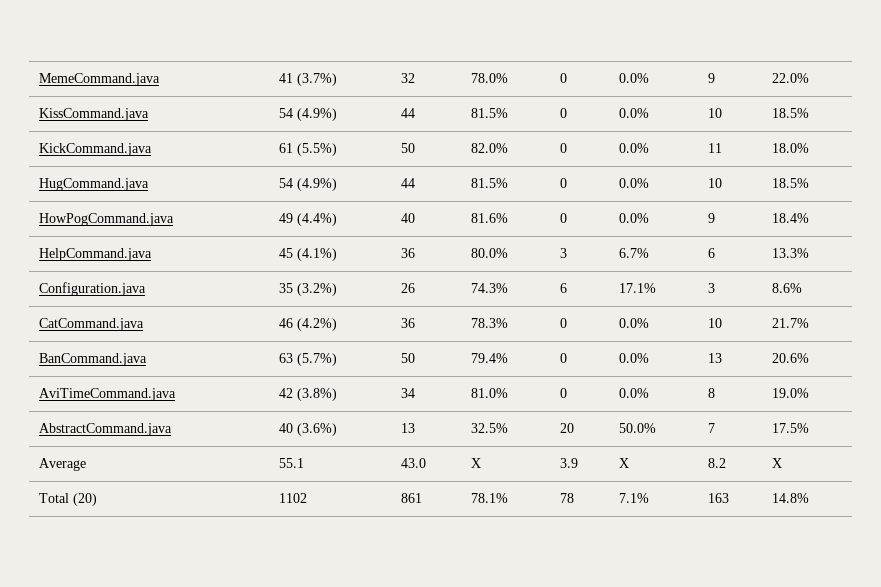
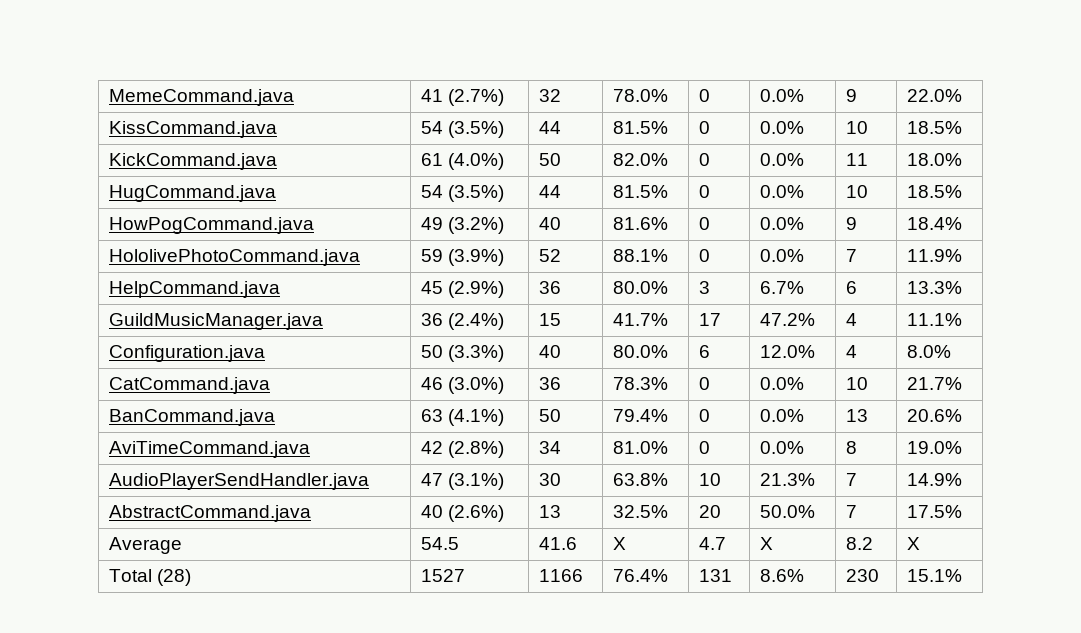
[296,73,337,86] (3.7%) -> [447,89,504,106] (2.7%)
[296,108,337,121] (4.9%) -> [447,121,504,138] (3.5%)
[296,143,337,156] (5.5%) -> [447,153,504,170] (4.0%)
[296,178,337,191] (4.9%) -> [447,185,504,202] (3.5%)
[296,213,337,226] (4.4%) -> [447,217,504,234] (3.2%)
(809, 218) none -> [108,249,360,266] [420,249,504,266] [538,249,561,262] [612,249,668,262] [698,249,710,262] [759,249,804,262] [845,249,857,262] [906,249,962,262] // HololivePhotoCommand.java | 59 (3.9%) | 52 | 88.1% | 0 | 0.0% | 7 | 11.9%
[296,248,337,261] (4.1%) -> [447,281,504,298] (2.9%)
[38,282,146,296] [278,283,337,296] [400,283,415,293] [470,283,508,293] [559,283,567,293] [618,283,656,293] [707,283,715,293] [771,283,802,293] Configuration.java | 35 (3.2%) | 26 | 74.3% | 6 | 17.1% | 3 | 8.6% -> [108,313,323,330] [420,313,504,330] [538,313,561,326] [612,313,668,326] [698,313,721,326] [759,313,815,326] [845,313,857,326] [906,313,962,326] [108,345,265,362] [420,345,504,362] [538,345,561,358] [612,345,668,358] [698,345,710,358] [759,345,815,358] [845,345,857,358] [906,345,951,358] GuildMusicManager.java | 36 (2.4%) | 15 | 41.7% | 17 | 47.2% | 4 | 11.1% // Configuration.java | 50 (3.3%) | 40 | 80.0% | 6 | 12.0% | 4 | 8.0%
[296,318,337,331] (4.2%) -> [447,377,504,394] (3.0%)
[296,353,337,366] (5.7%) -> [447,409,504,426] (4.1%)
[296,388,337,401] (3.8%) -> [447,441,504,458] (2.8%)
(809, 393) none -> [108,473,369,490] [420,473,504,490] [538,473,561,486] [612,473,668,486] [698,473,721,486] [759,473,815,486] [845,473,857,486] [906,473,962,486] // AudioPlayerSendHandler.java | 47 (3.1%) | 30 | 63.8% | 10 | 21.3% | 7 | 14.9%
[296,423,337,436] (3.6%) -> [447,505,504,522] (2.6%)
[278,458,304,468] [400,458,426,468] [470,458,481,468] [559,458,578,468] 55.1 | 43.0 | X | 3.9 -> [420,537,459,550] [538,537,577,550] [612,537,626,550] [698,537,726,550] 54.5 | 41.6 | X | 4.7
[72,493,97,506] [278,493,307,503] [400,493,422,503] [470,493,508,503] [559,493,574,503] [618,493,649,503] [707,493,729,503] [771,493,809,503] (20) | 1102 | 861 | 78.1% | 78 | 7.1% | 163 | 14.8% -> [156,569,191,586] [420,569,465,582] [538,569,583,582] [612,569,668,582] [698,569,732,582] [759,569,804,582] [845,569,879,582] [906,569,962,582] (28) | 1527 | 1166 | 76.4% | 131 | 8.6% | 230 | 15.1%

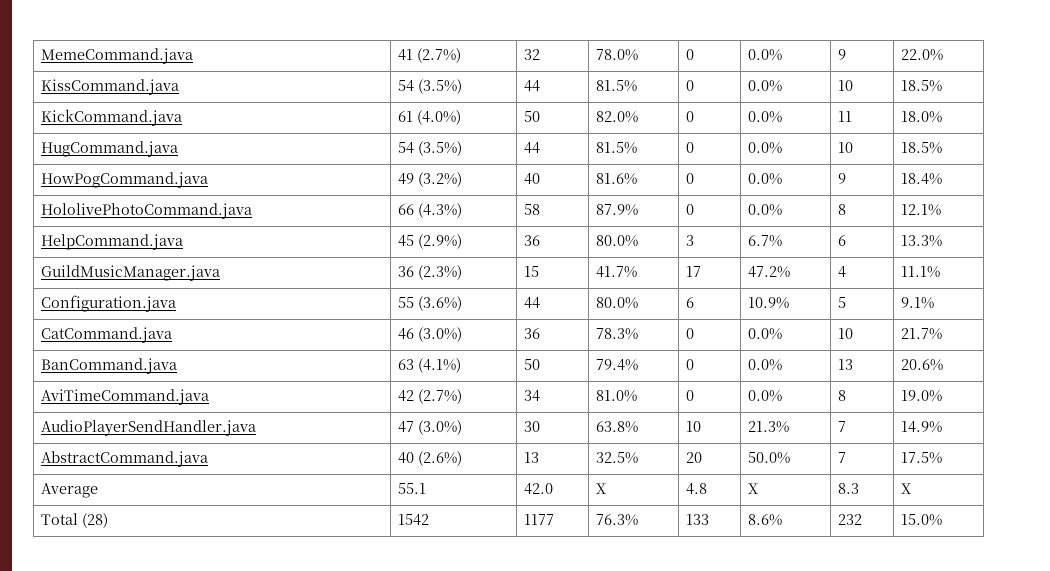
[420,249,504,266] [538,249,561,262] [612,249,668,262] [698,249,710,262] [759,249,804,262] [845,249,857,262] [906,249,962,262] 59 (3.9%) | 52 | 88.1% | 0 | 0.0% | 7 | 11.9% -> [397,203,462,218] [523,204,540,215] [595,204,638,216] [685,204,694,215] [747,204,782,216] [837,204,846,215] [900,204,941,216] 66 (4.3%) | 58 | 87.9% | 0 | 0.0% | 8 | 12.1%
[447,313,504,330] (2.4%) -> [417,265,462,280] (2.3%)
[420,345,504,362] [538,345,561,358] 50 (3.3%) | 40 -> [397,296,462,311] [523,297,540,309] 55 (3.6%) | 44
[759,345,815,358] [845,345,857,358] [906,345,951,358] 12.0% | 4 | 8.0% -> [747,297,789,309] [837,297,846,308] [900,297,934,309] 10.9% | 5 | 9.1%
[447,441,504,458] (2.8%) -> [417,389,462,404] (2.7%)
[447,473,504,490] (3.1%) -> [417,420,462,435] (3.0%)
[420,537,459,550] [538,537,577,550] [612,537,626,550] [698,537,726,550] [759,537,773,550] [845,537,873,550] 54.5 | 41.6 | X | 4.7 | X | 8.2 -> [397,483,426,494] [523,483,553,495] [595,483,606,494] [685,483,707,495] [747,483,758,494] [837,483,859,494] 55.1 | 42.0 | X | 4.8 | X | 8.3
[420,569,465,582] [538,569,583,582] [612,569,668,582] [698,569,732,582] 1527 | 1166 | 76.4% | 131 -> [397,514,429,526] [523,514,554,525] [595,514,638,526] [685,514,709,525] 1542 | 1177 | 76.3% | 133
[845,569,879,582] [906,569,962,582] 230 | 15.1% -> [837,514,862,525] [900,514,942,526] 232 | 15.0%

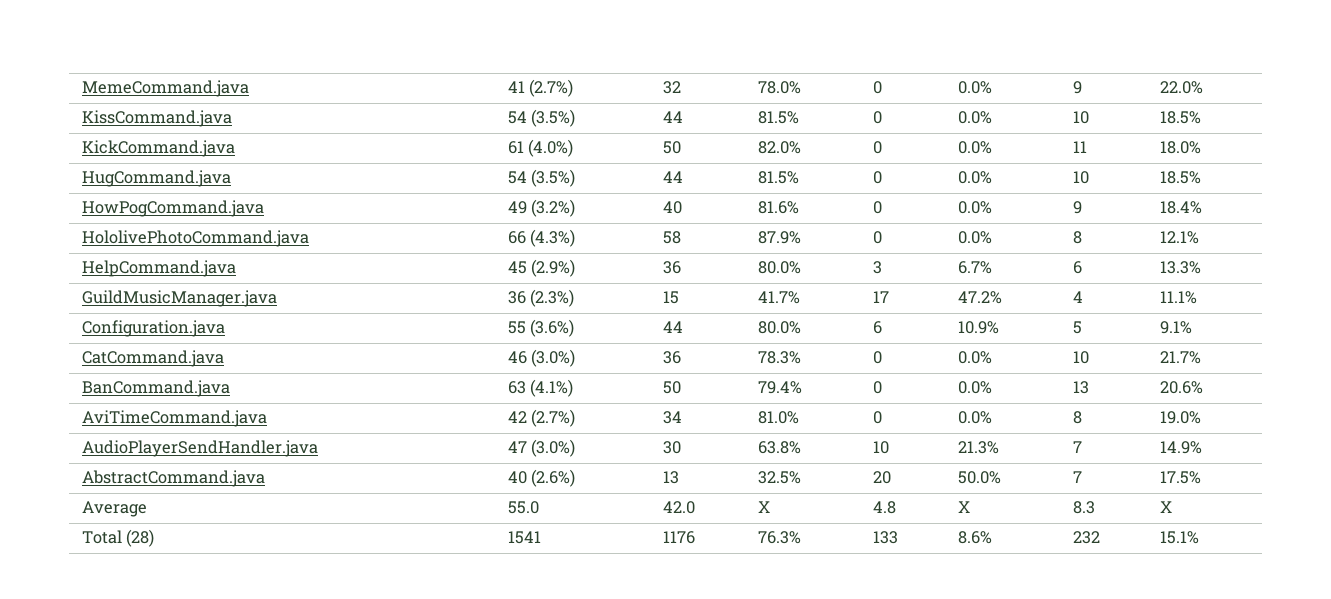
[397,483,426,494] 55.1 -> [508,501,540,514] 55.0
[397,514,429,526] [523,514,554,525] 1542 | 1177 -> [508,531,542,544] [663,531,696,544] 1541 | 1176
[900,514,942,526] 15.0% -> [1160,531,1200,544] 15.1%

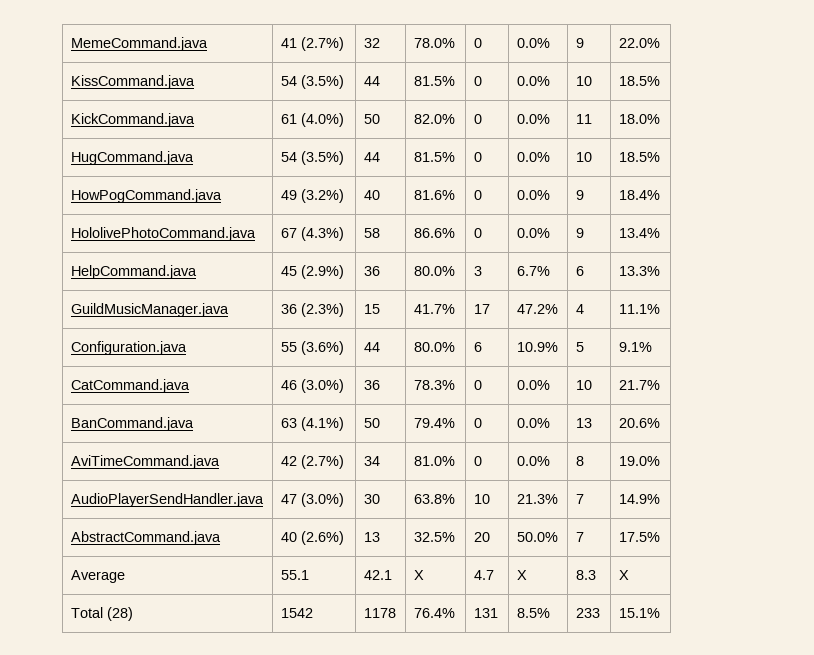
[508,231,527,244] 66 -> [280,228,297,238] 67
[758,231,802,244] [873,231,883,244] [958,231,993,244] [1073,231,1083,244] [1160,231,1200,244] 87.9% | 0 | 0.0% | 8 | 12.1% -> [413,228,455,238] [473,228,482,238] [516,228,550,238] [575,228,584,238] [618,228,660,238] 86.6% | 0 | 0.0% | 9 | 13.4%
[508,501,540,514] [663,501,696,514] [758,501,771,513] [873,501,897,514] 55.0 | 42.0 | X | 4.8 -> [280,570,309,580] [363,570,392,580] [413,570,424,580] [473,570,494,580] 55.1 | 42.1 | X | 4.7
[508,531,542,544] [663,531,696,544] [758,531,802,544] [873,531,899,544] [958,531,993,544] [1073,531,1101,544] 1541 | 1176 | 76.3% | 133 | 8.6% | 232 -> [280,608,313,618] [363,608,396,618] [413,608,455,618] [473,608,498,618] [516,608,550,618] [575,608,600,618] 1542 | 1178 | 76.4% | 131 | 8.5% | 233

